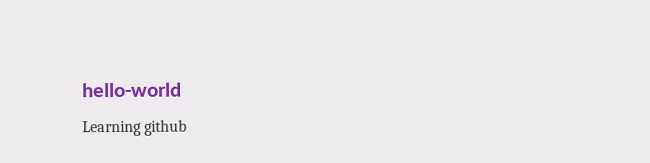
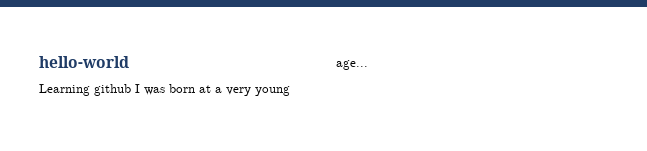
(188, 127) none -> [135,84,290,96] [336,60,368,70] I was born at a very young age...

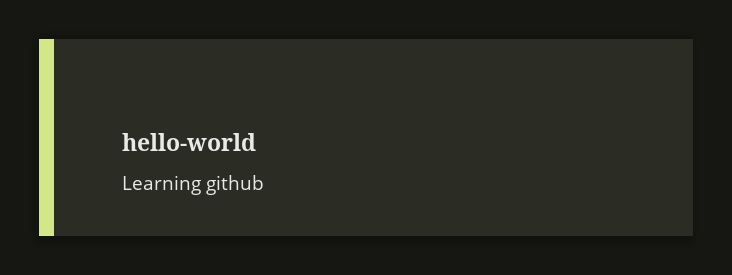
[135,84,290,96] [336,60,368,70] I was born at a very young age... -> (264, 185) none

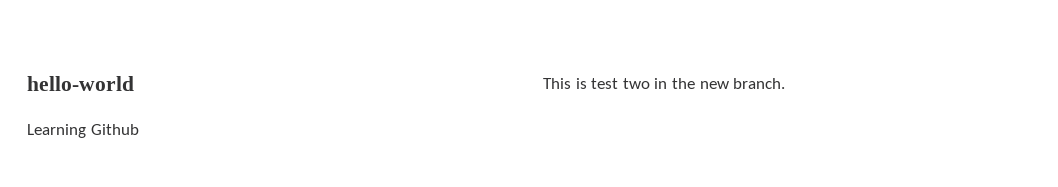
[206,175,264,195] github -> [90,124,139,135] [543,78,786,89] Github // This is test two in the new branch.

